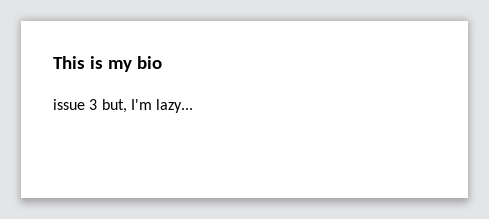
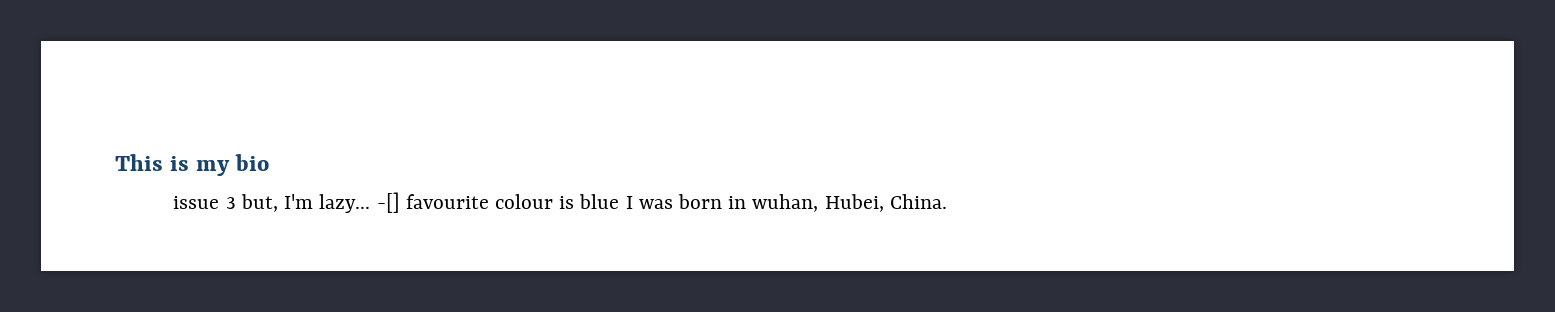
(194, 106) none -> [376,192,947,213] -[] favourite colour is blue I was born in wuhan, Hubei, China.

